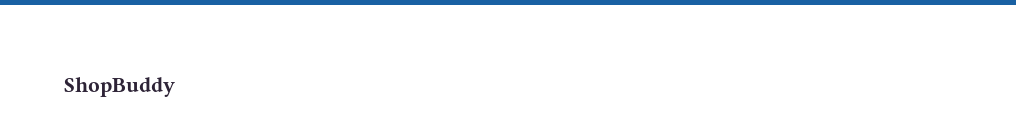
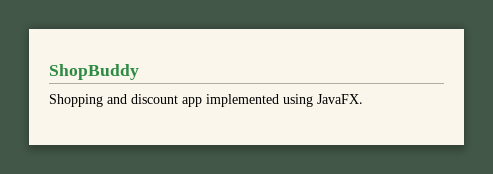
(175, 87) none -> [49,94,363,107] // Shopping and discount app implemented using JavaFX.

